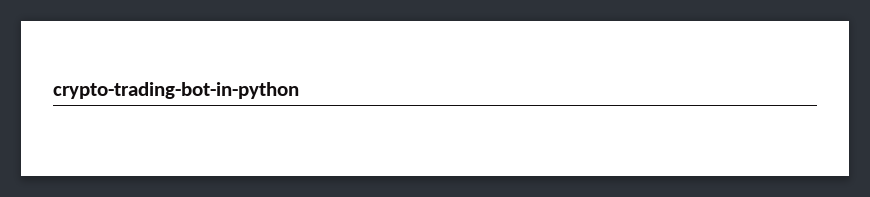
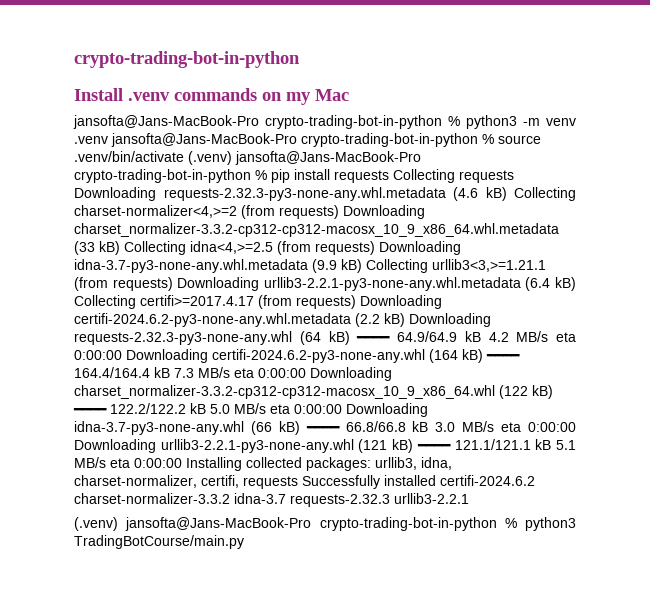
[53,82,299,99] crypto-trading-bot-in-python -> [74,51,300,68] [74,88,349,105] [73,115,576,129] [74,133,541,147] [74,151,421,165] [74,169,514,183] [74,187,576,201] [74,205,425,219] [74,223,559,237] [74,241,461,255] [74,259,546,273] [74,277,576,291] [74,295,442,309] [74,313,491,327] [74,331,576,345] [74,349,520,363] [74,367,392,381] [74,385,553,399] [73,403,428,417] [74,421,577,435] [74,439,576,453] [74,457,452,471] [74,475,535,489] [74,493,469,507] [74,517,576,531] [74,535,244,549] crypto-trading-bot-in-python // Install .venv commands on my Mac // jansofta@Jans-MacBook-Pro crypto-trading-bot-in-python % python3 -m venv .venv jansofta@Jans-MacBook-Pro crypto-trading-bot-in-python % source .venv/bin/activate (.venv) jansofta@Jans-MacBook-Pro crypto-trading-bot-in-python % pip install requests Collecting requests Downloading requests-2.32.3-py3-none-any.whl.metadata (4.6 kB) Collecting charset-normalizer<4,>=2 (from requests) Downloading charset_normalizer-3.3.2-cp312-cp312-macosx_10_9_x86_64.whl.metadata (33 kB) Collecting idna<4,>=2.5 (from requests) Downloading idna-3.7-py3-none-any.whl.metadata (9.9 kB) Collecting urllib3<3,>=1.21.1 (from requests) Downloading urllib3-2.2.1-py3-none-any.whl.metadata (6.4 kB) Collecting certifi>=2017.4.17 (from requests) Downloading certifi-2024.6.2-py3-none-any.whl.metadata (2.2 kB) Downloading requests-2.32.3-py3-none-any.whl (64 kB) ━━━━ 64.9/64.9 kB 4.2 MB/s eta 0:00:00 Downloading certifi-2024.6.2-py3-none-any.whl (164 kB) ━━━━ 164.4/164.4 kB 7.3 MB/s eta 0:00:00 Downloading charset_normalizer-3.3.2-cp312-cp312-macosx_10_9_x86_64.whl (122 kB) ━━━━ 122.2/122.2 kB 5.0 MB/s eta 0:00:00 Downloading idna-3.7-py3-none-any.whl (66 kB) ━━━━ 66.8/66.8 kB 3.0 MB/s eta 0:00:00 Downloading urllib3-2.2.1-py3-none-any.whl (121 kB) ━━━━ 121.1/121.1 kB 5.1 MB/s eta 0:00:00 Installing collected packages: urllib3, idna, charset-normalizer, certifi, requests Successfully installed certifi-2024.6.2 charset-normalizer-3.3.2 idna-3.7 requests-2.32.3 urllib3-2.2.1 // (.venv) jansofta@Jans-MacBook-Pro crypto-trading-bot-in-python % python3 TradingBotCourse/main.py

